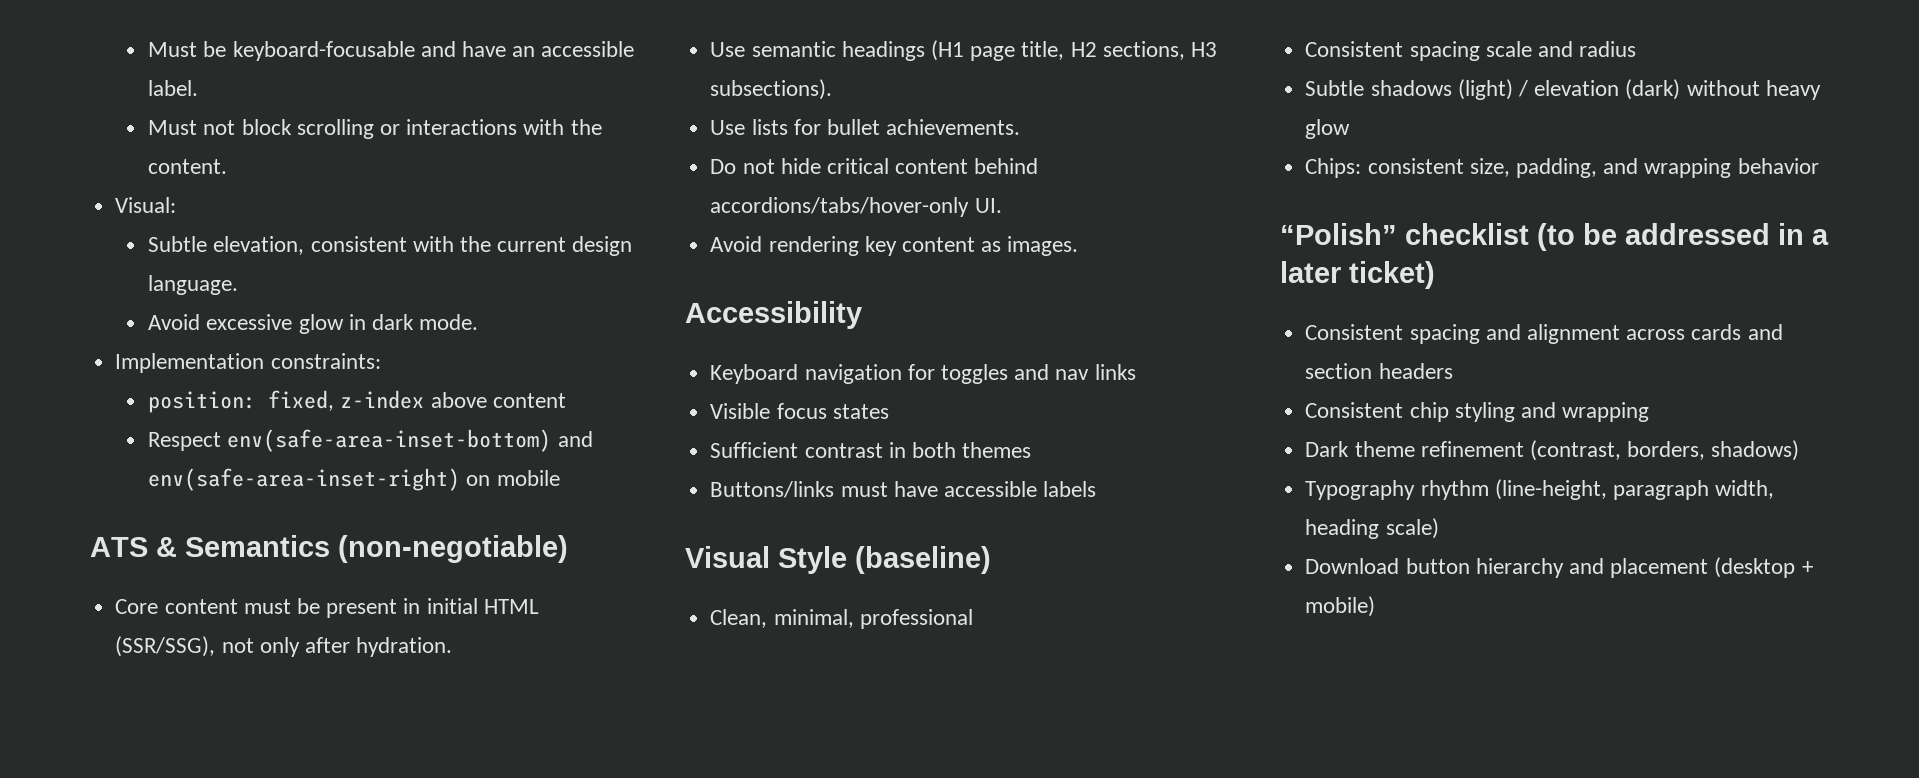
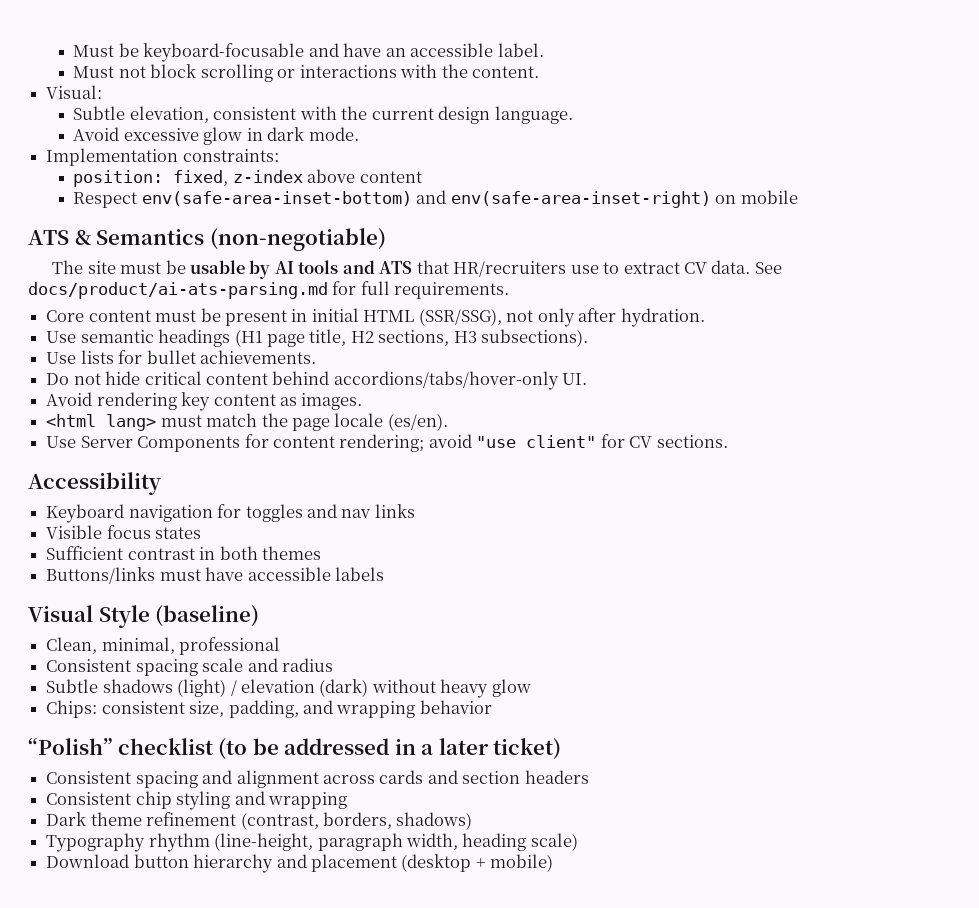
(568, 549) none -> [52,260,782,279] [28,281,510,299] // The site must be usable by AI tools and ATS that HR/recruiters use to extract CV data. See docs/product/ai-ats-parsing.md for full requirements.
(1079, 246) none -> [46,413,448,431] [46,434,728,452] // <html lang> must match the page locale (es/en). // Use Server Components for content rendering; avoid "use client" for CV sections.

